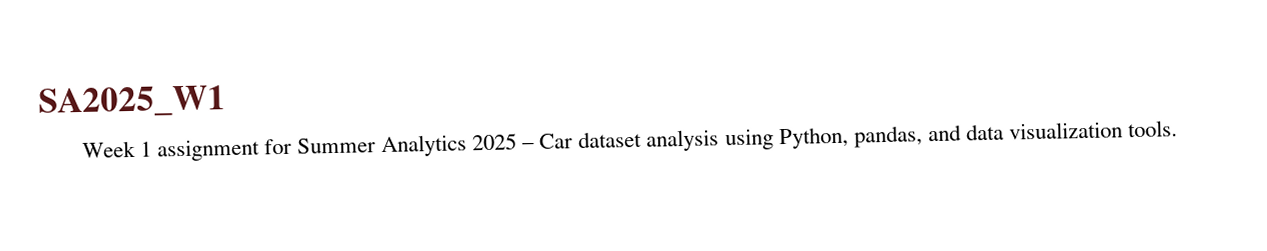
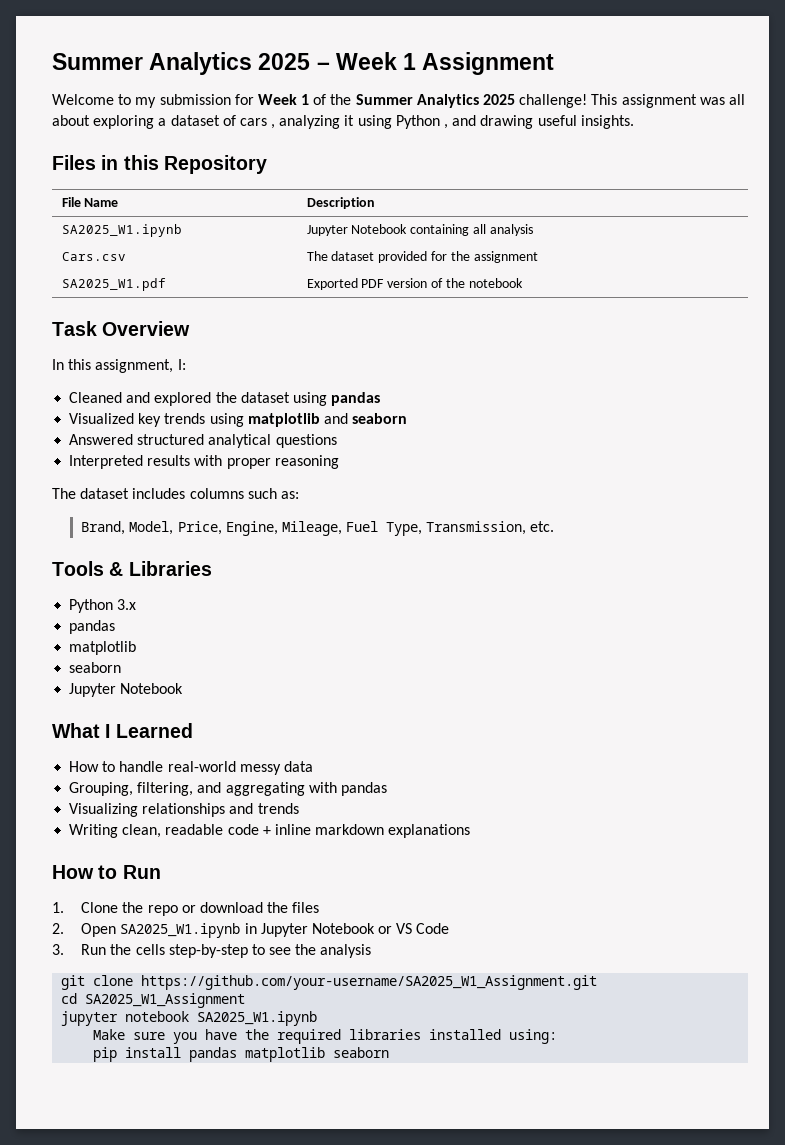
[38,85,226,118] [81,120,1179,162] SA2025_W1 // Week 1 assignment for Summer Analytics 2025 – Car dataset analysis using Python, pandas, and data visualization tools. -> [52,52,555,75] [52,94,745,108] [52,115,634,129] [52,155,267,174] [61,197,119,207] [306,197,375,209] [61,224,182,237] [306,224,533,236] [61,252,126,261] [306,251,538,263] [61,278,166,291] [306,278,523,290] [52,321,191,336] [52,359,186,373] [69,392,381,406] [69,413,408,427] [69,434,337,448] [69,455,339,469] [52,488,299,499] [81,521,555,536] [52,561,212,576] [69,599,137,613] [69,620,116,634] [69,641,137,655] [69,662,122,673] [69,683,184,697] [52,723,193,738] [69,761,313,775] [69,782,387,796] [69,803,299,817] [69,824,471,838] [52,865,161,879] [52,902,320,916] [52,923,450,938] [52,944,372,958] [61,975,598,990] [61,993,246,1008] [61,1011,318,1026] [93,1029,558,1044] [93,1047,390,1062] Summer Analytics 2025 – Week 1 Assignment // Welcome to my submission for Week 1 of the Summer Analytics 2025 challenge! This assignment was all about exploring a dataset of cars , analyzing it using Python , and drawing useful insights. // Files in this Repository // File Name | Description // SA2025_W1.ipynb | Jupyter Notebook containing all analysis // Cars.csv | The dataset provided for the assignment // SA2025_W1.pdf | Exported PDF version of the notebook // Task Overview // In this assignment, I: // Cleaned and explored the dataset using pandas // Visualized key trends using matplotlib and seaborn // Answered structured analytical questions // Interpreted results with proper reasoning // The dataset includes columns such as: // Brand, Model, Price, Engine, Mileage, Fuel Type, Transmission, etc. // Tools & Libraries // Python 3.x // pandas // matplotlib // seaborn // Jupyter Notebook // What I Learned // How to handle real-world messy data // Grouping, filtering, and aggregating with pandas // Visualizing relationships and trends // Writing clean, readable code + inline markdown explanations // How to Run // 1. Clone the repo or download the files // 2. Open SA2025_W1.ipynb in Jupyter Notebook or VS Code // 3. Run the cells step-by-step to see the analysis // git clone https://github.com/your-username/SA2025_W1_Assignment.git // cd SA2025_W1_Assignment // jupyter notebook SA2025_W1.ipynb // Make sure you have the required libraries installed using: // pip install pandas matplotlib seaborn

